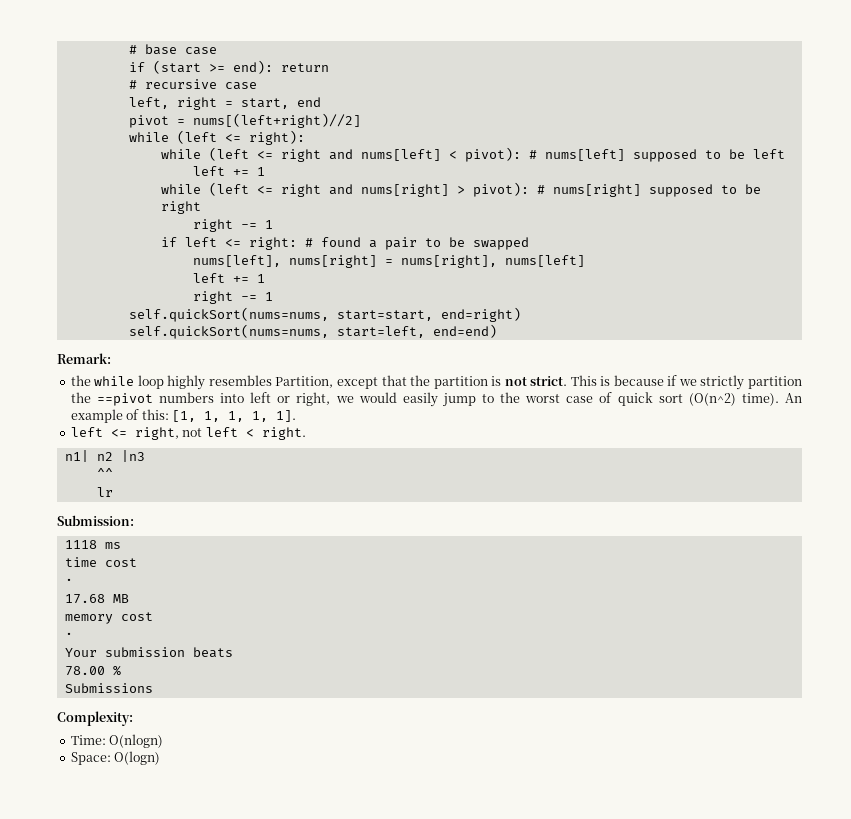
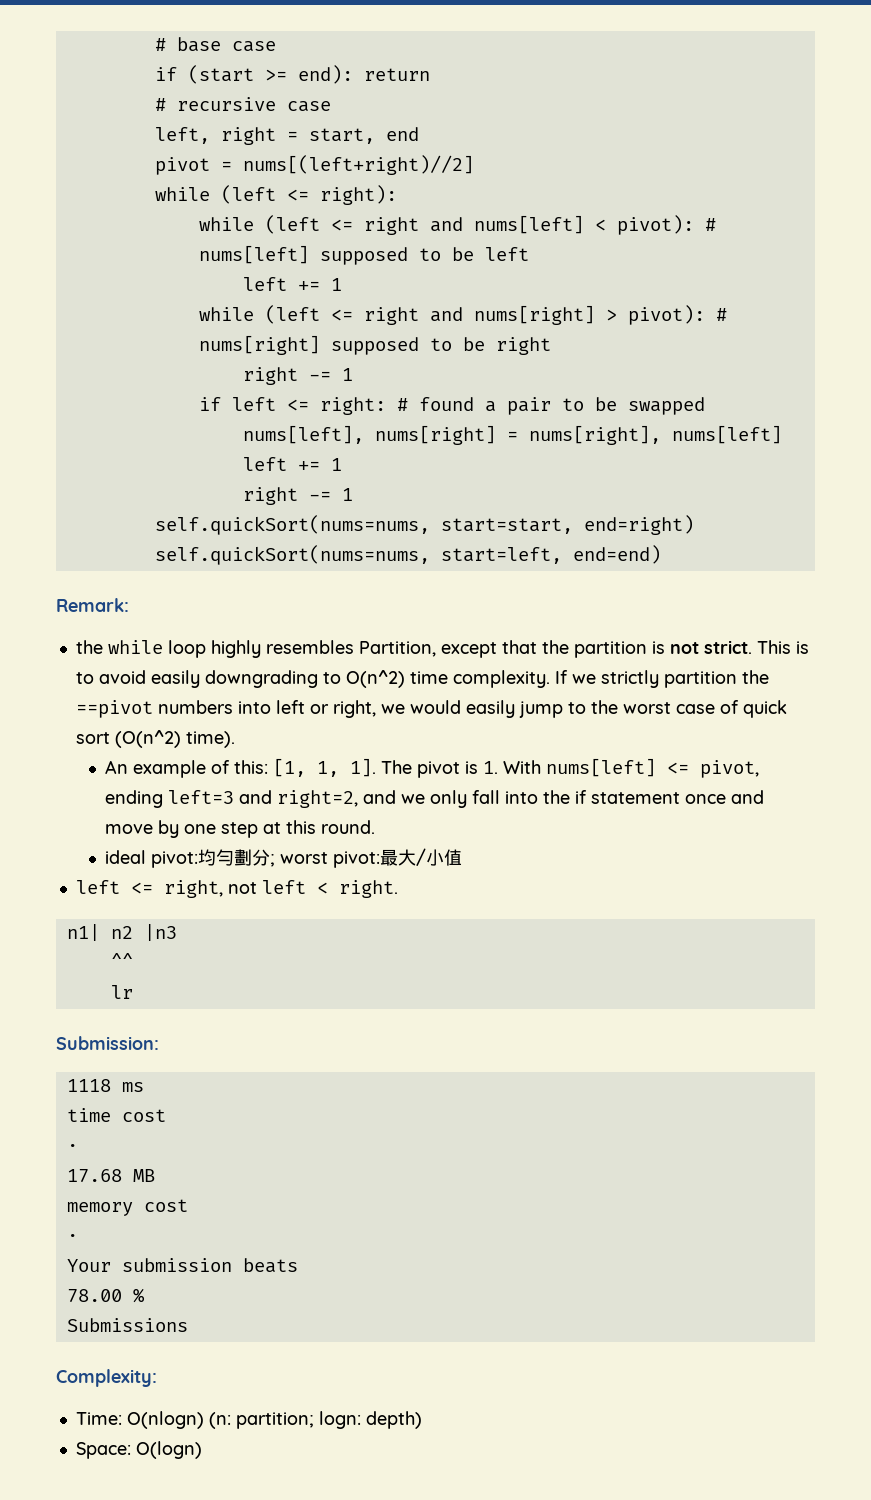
[613,375,678,386] because if -> [75,670,568,688] to avoid easily downgrading to O(n^2) time complexity. If
(779, 399) none -> (235, 739) //
[227,411,268,422] 1, 1, -> (340, 769) none
(296, 416) none -> [381,758,760,778] [105,790,765,808] [105,820,376,838] [105,848,463,868] The pivot is 1. With nums[left] <= pivot, ending left=3 and right=2, and we only fall into the if statement once and move by one step at this round. // ideal pivot:均勻劃分; worst pivot:最大/小值
(164, 741) none -> [208,1411,422,1429] (n: partition; logn: depth)

